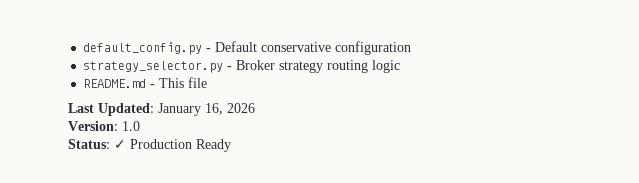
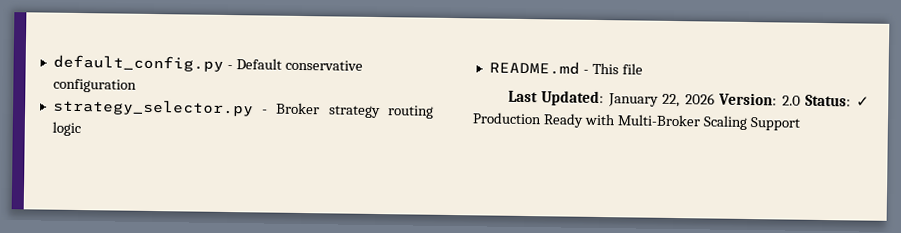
[205,103,223,115] 16, -> [662,93,681,108] 22,
[68,121,140,131] // Version: 1.0 // -> [718,92,801,106] Version: 2.0
(231, 145) none -> [583,113,801,131] with Multi-Broker Scaling Support

